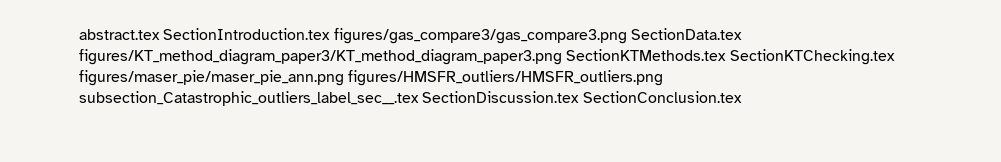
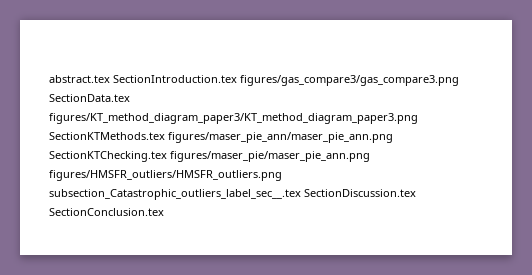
(727, 55) none -> [168,132,393,143] figures/maser_pie_ann/maser_pie_ann.png

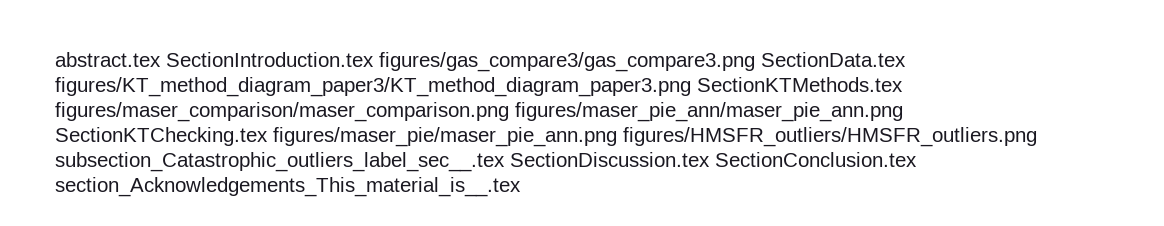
(165, 136) none -> [55,102,509,122] figures/maser_comparison/maser_comparison.png
(164, 212) none -> [55,177,521,197] section_Acknowledgements_This_material_is__.tex

